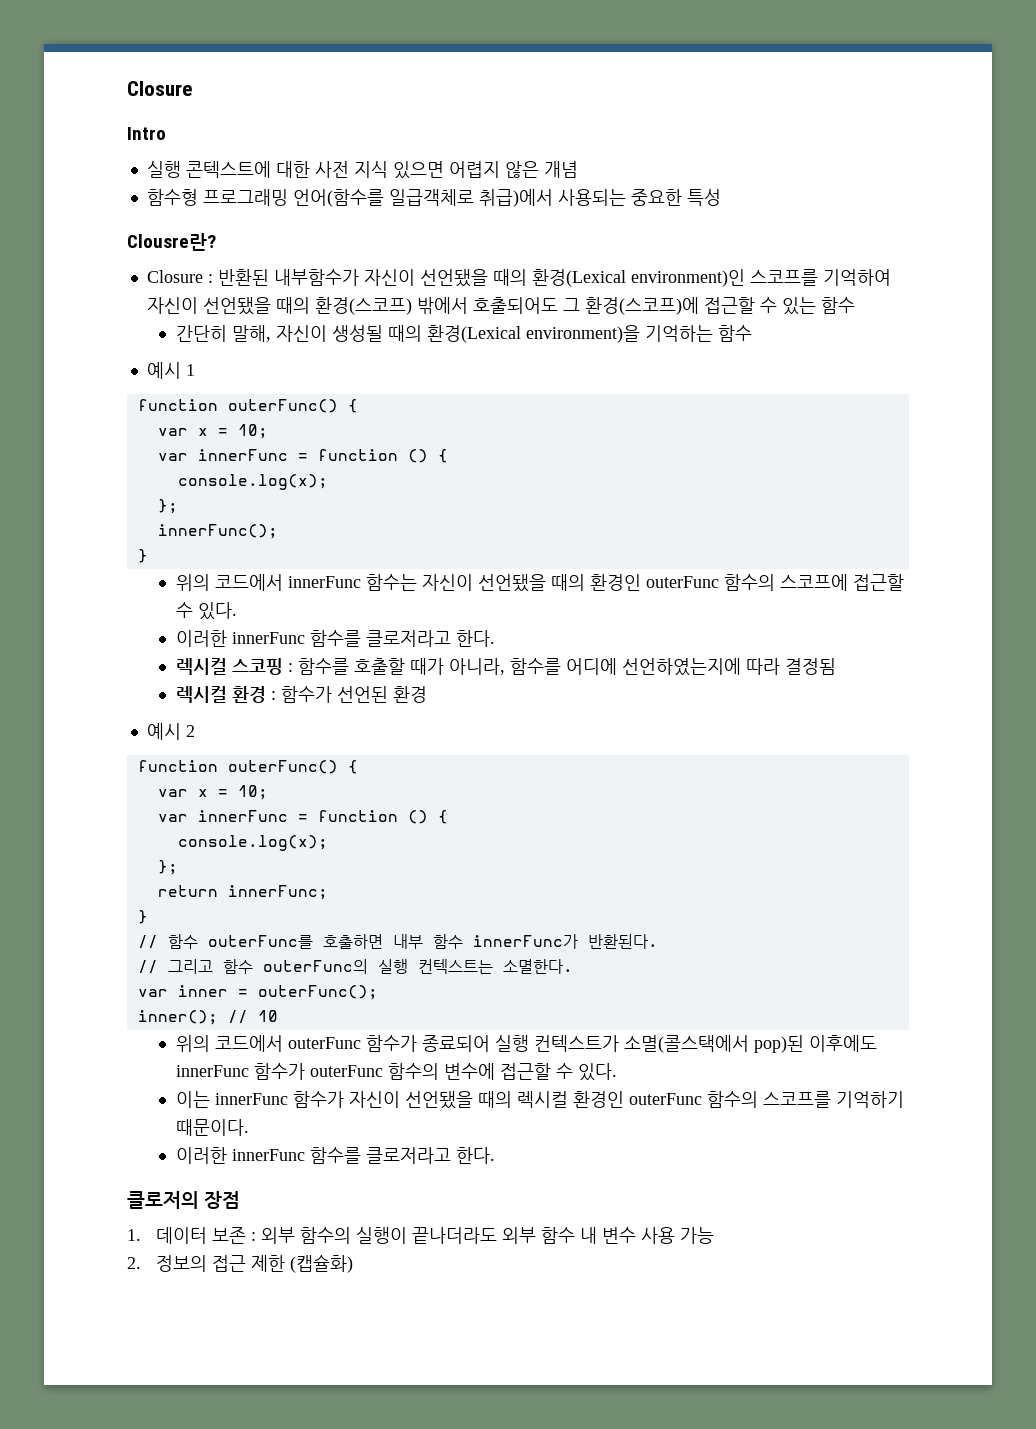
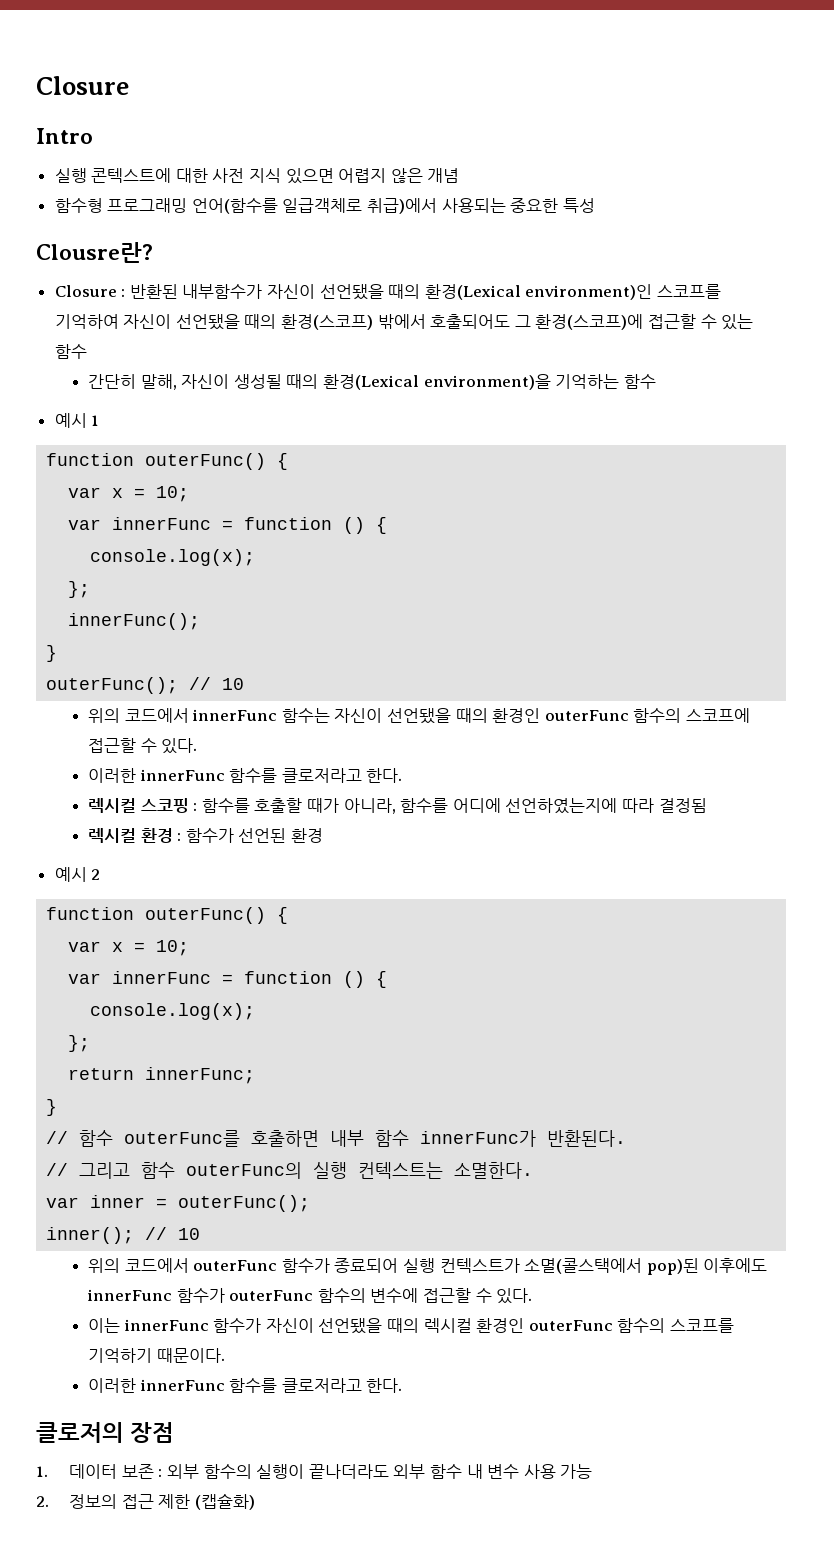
(148, 556) none -> [46,677,245,694] // outerFunc(); // 10

